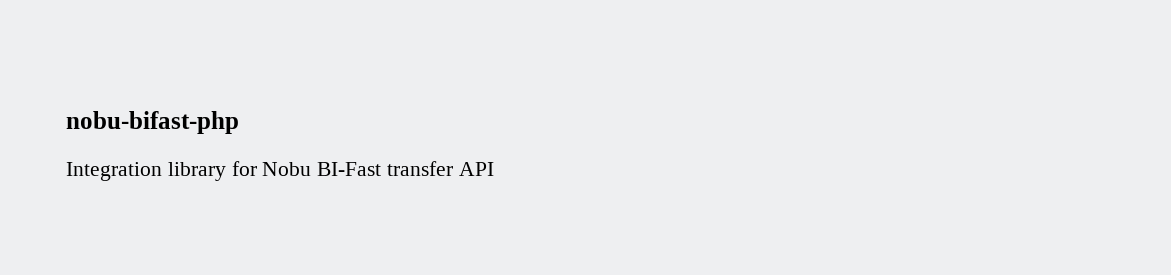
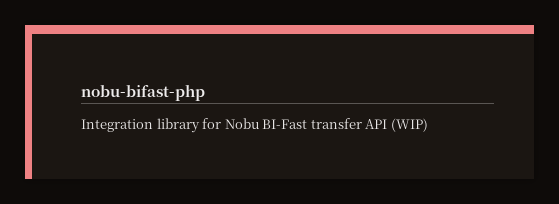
(494, 169) none -> [390,118,428,132] (WIP)

